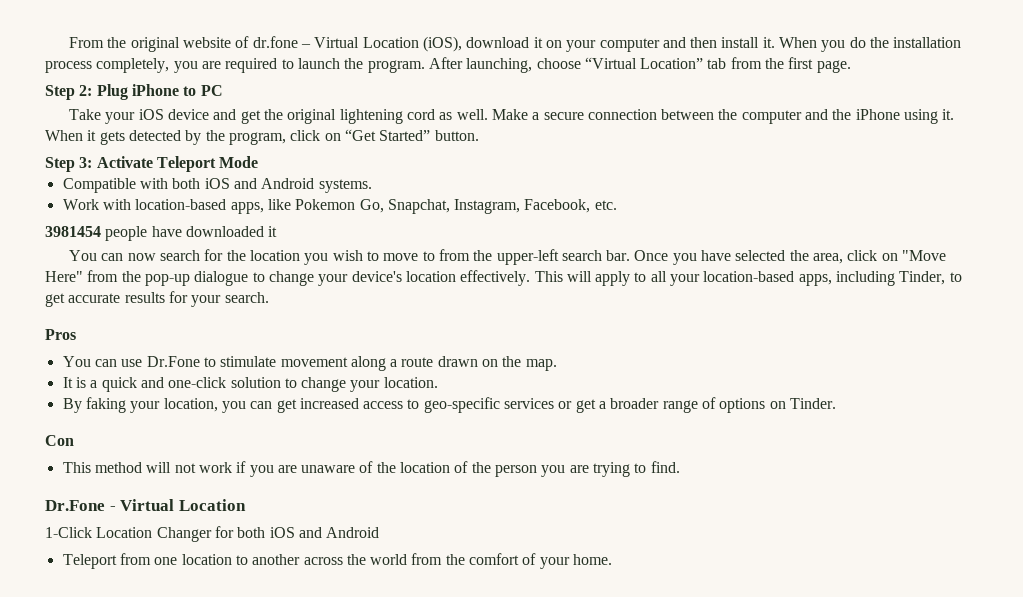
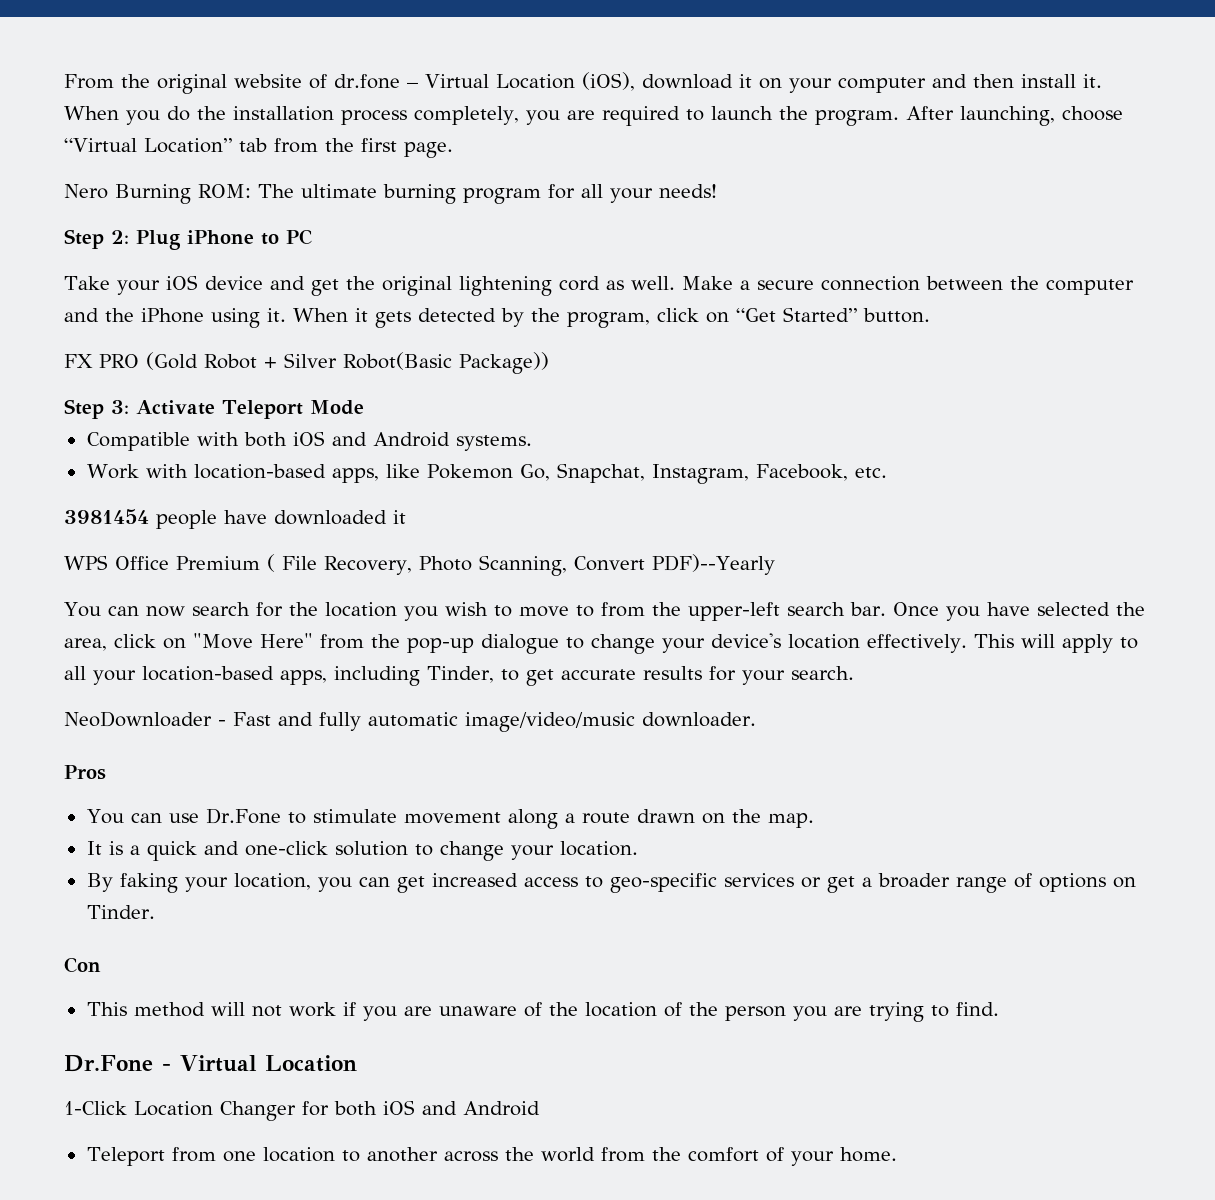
(851, 66) none -> [64,184,717,204] // Nero Burning ROM: The ultimate burning program for all your needs!
(479, 135) none -> [64,352,549,374] // FX PRO (Gold Robot + Silver Robot(Basic Package))
(278, 231) none -> [64,554,775,576] // WPS Office Premium ( File Recovery, Photo Scanning, Convert PDF)--Yearly
(269, 297) none -> [64,711,756,732] // NeoDownloader - Fast and fully automatic image/video/music downloader.

